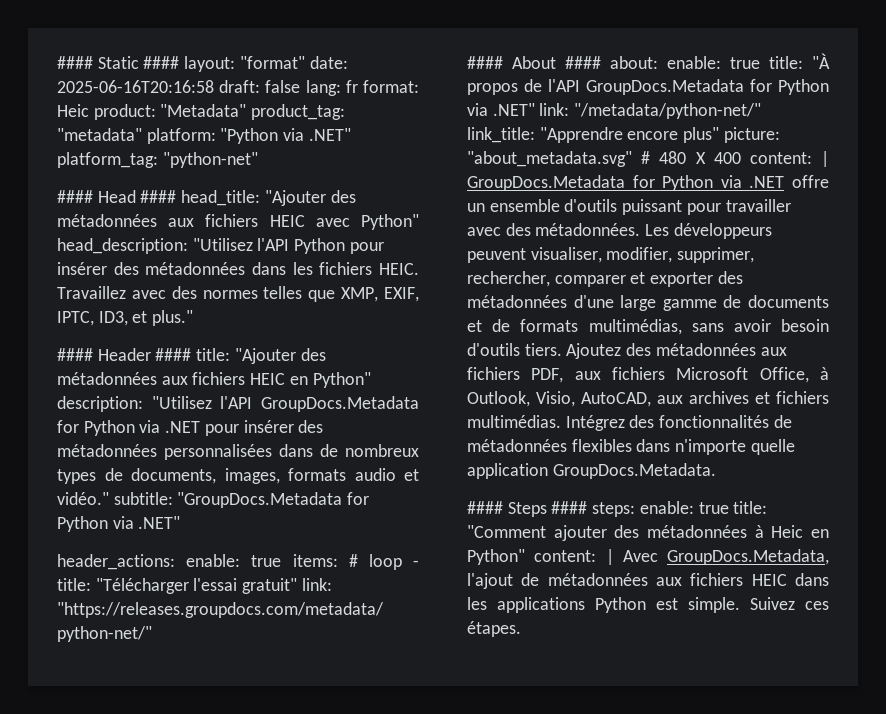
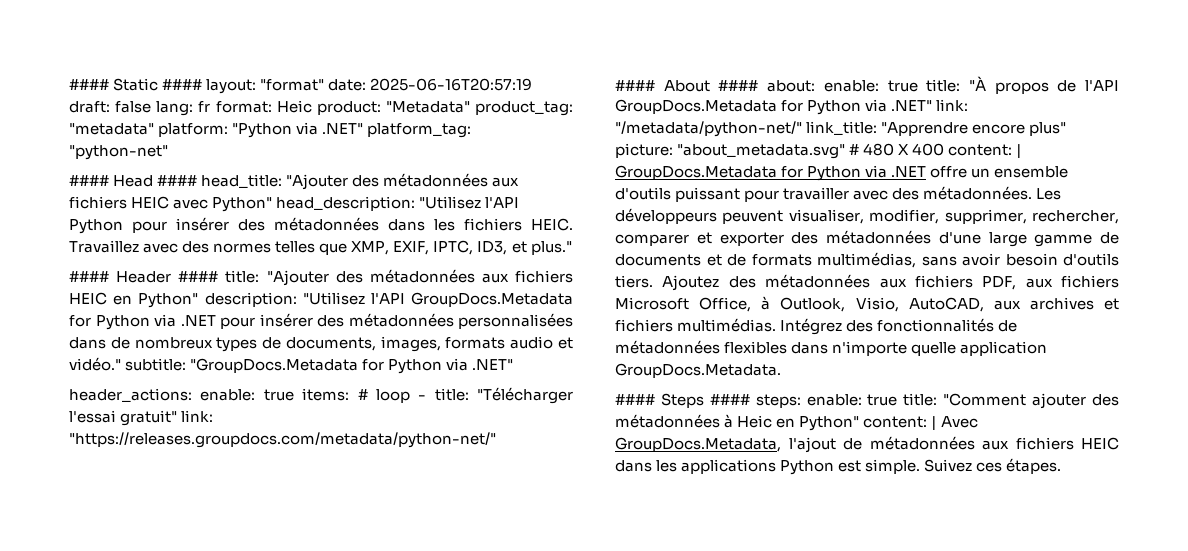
[57,80,214,93] 2025-06-16T20:16:58 -> [370,78,533,91] 2025-06-16T20:57:19

